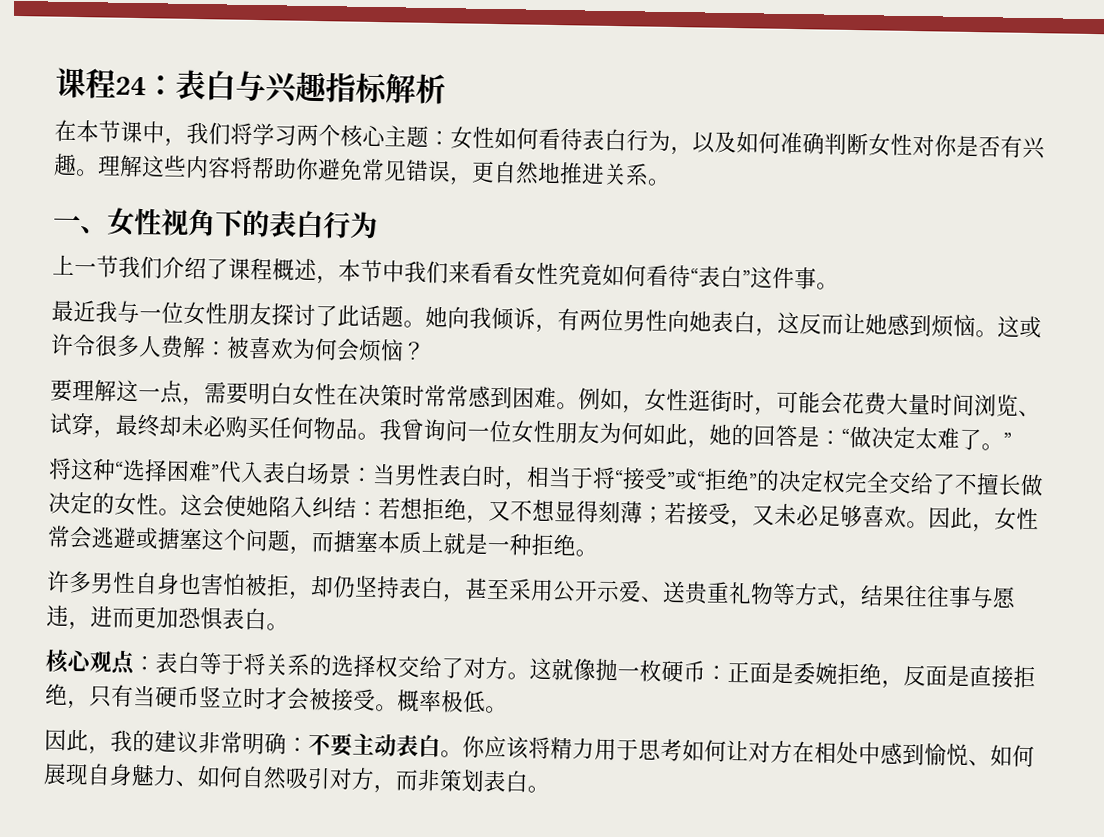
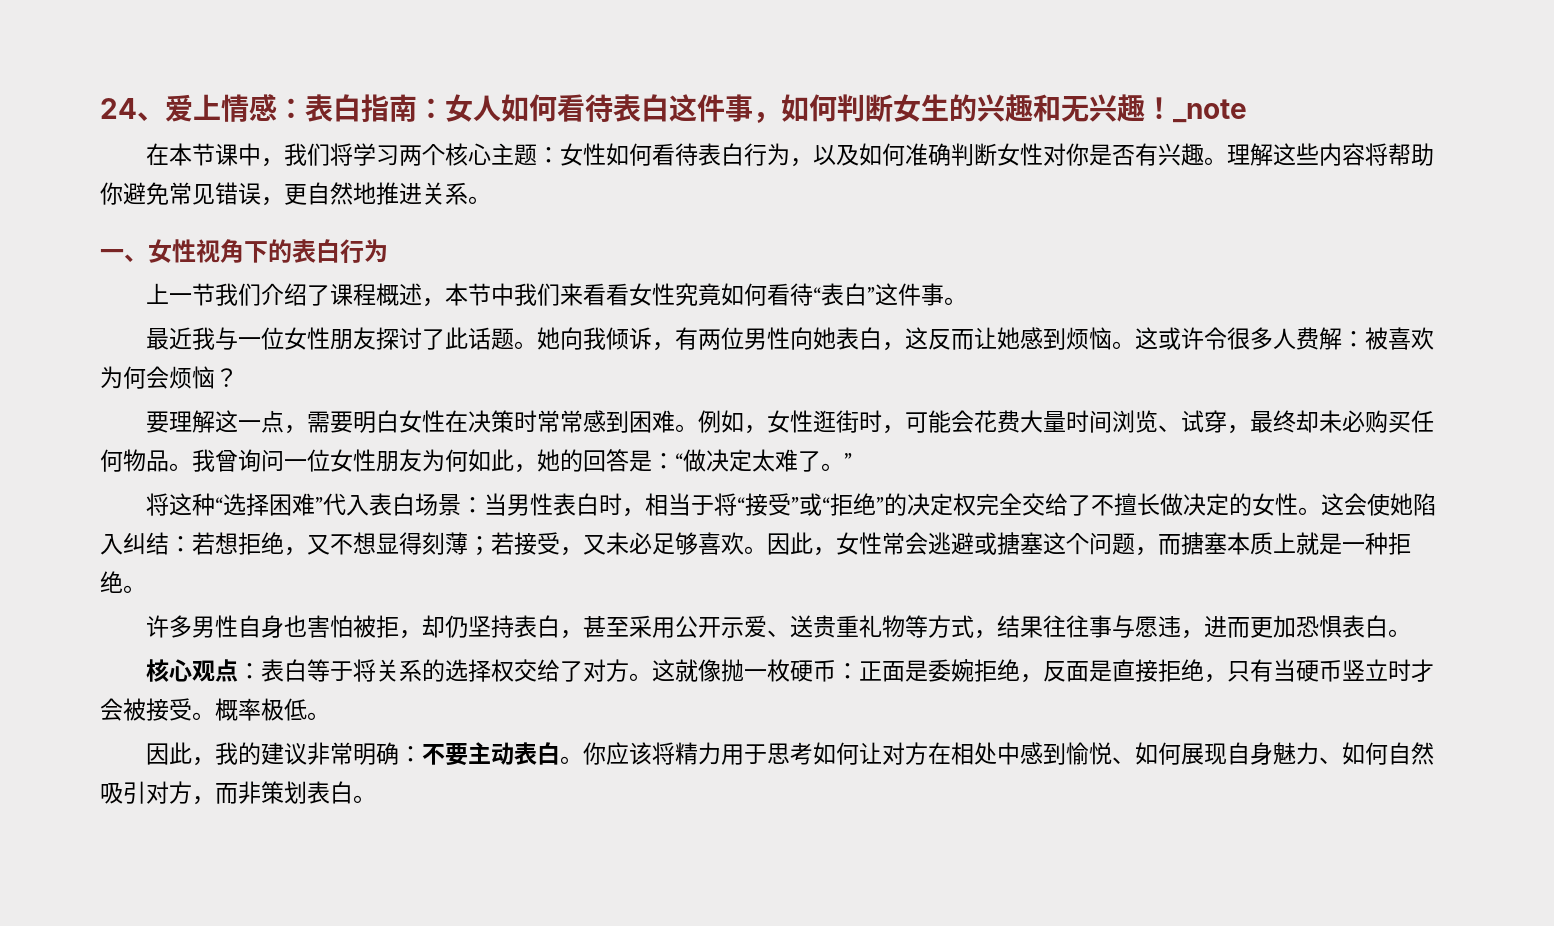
[55,67,446,105] 课程24：表白与兴趣指标解析 -> [100,94,1247,124] 24、爱上情感：表白指南：女人如何看待表白这件事，如何判断女生的兴趣和无兴趣！_note

